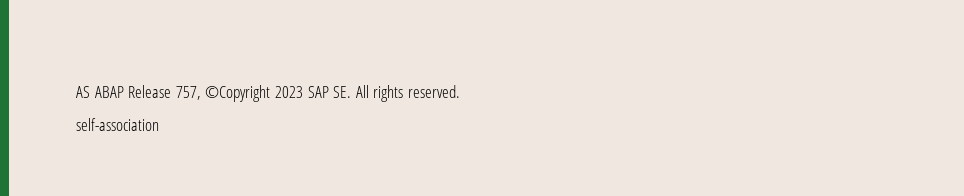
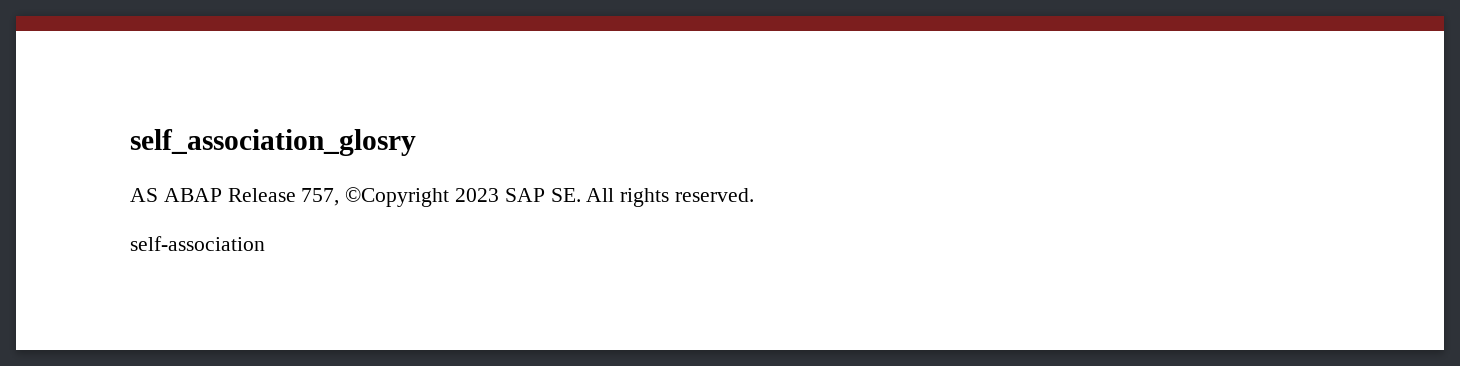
(76, 92) none -> [130,129,416,156] self_association_glosry //

